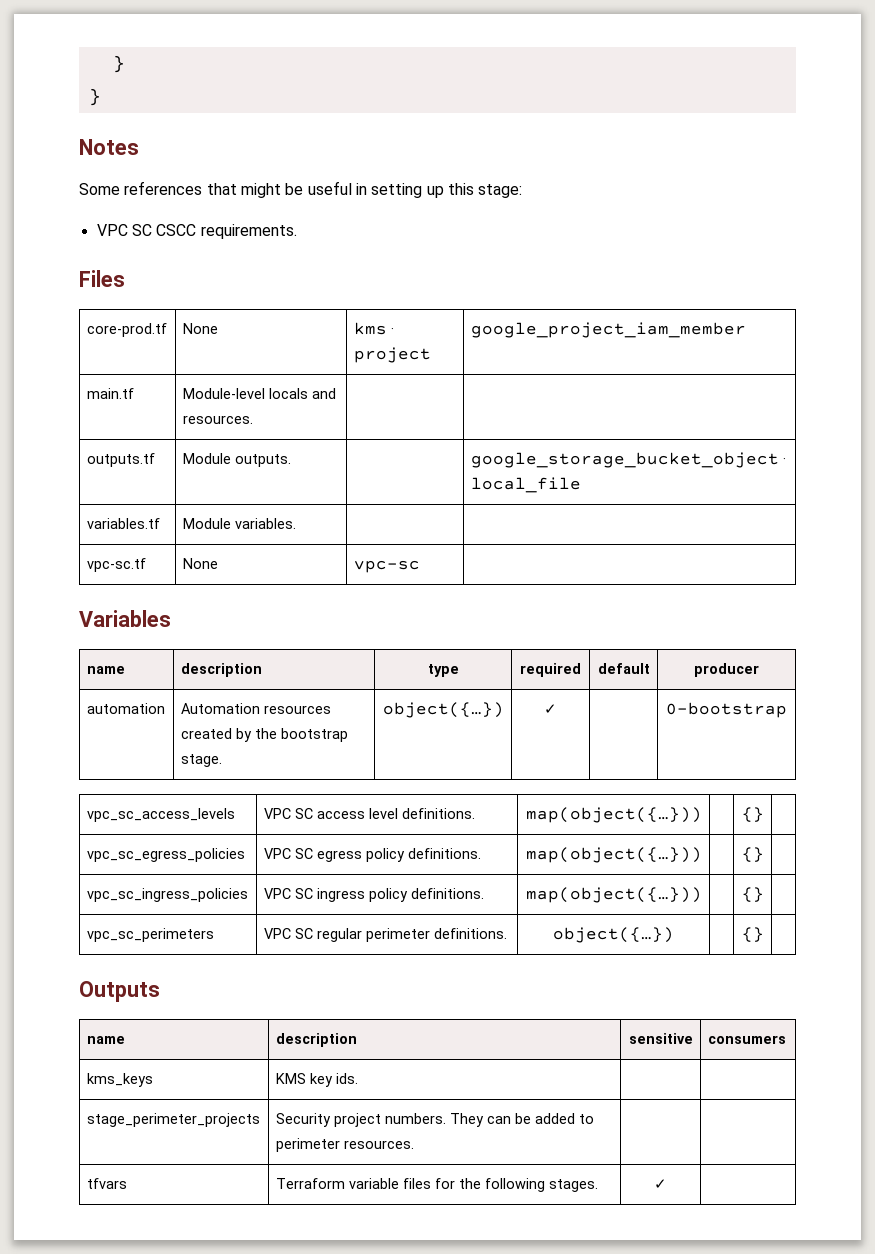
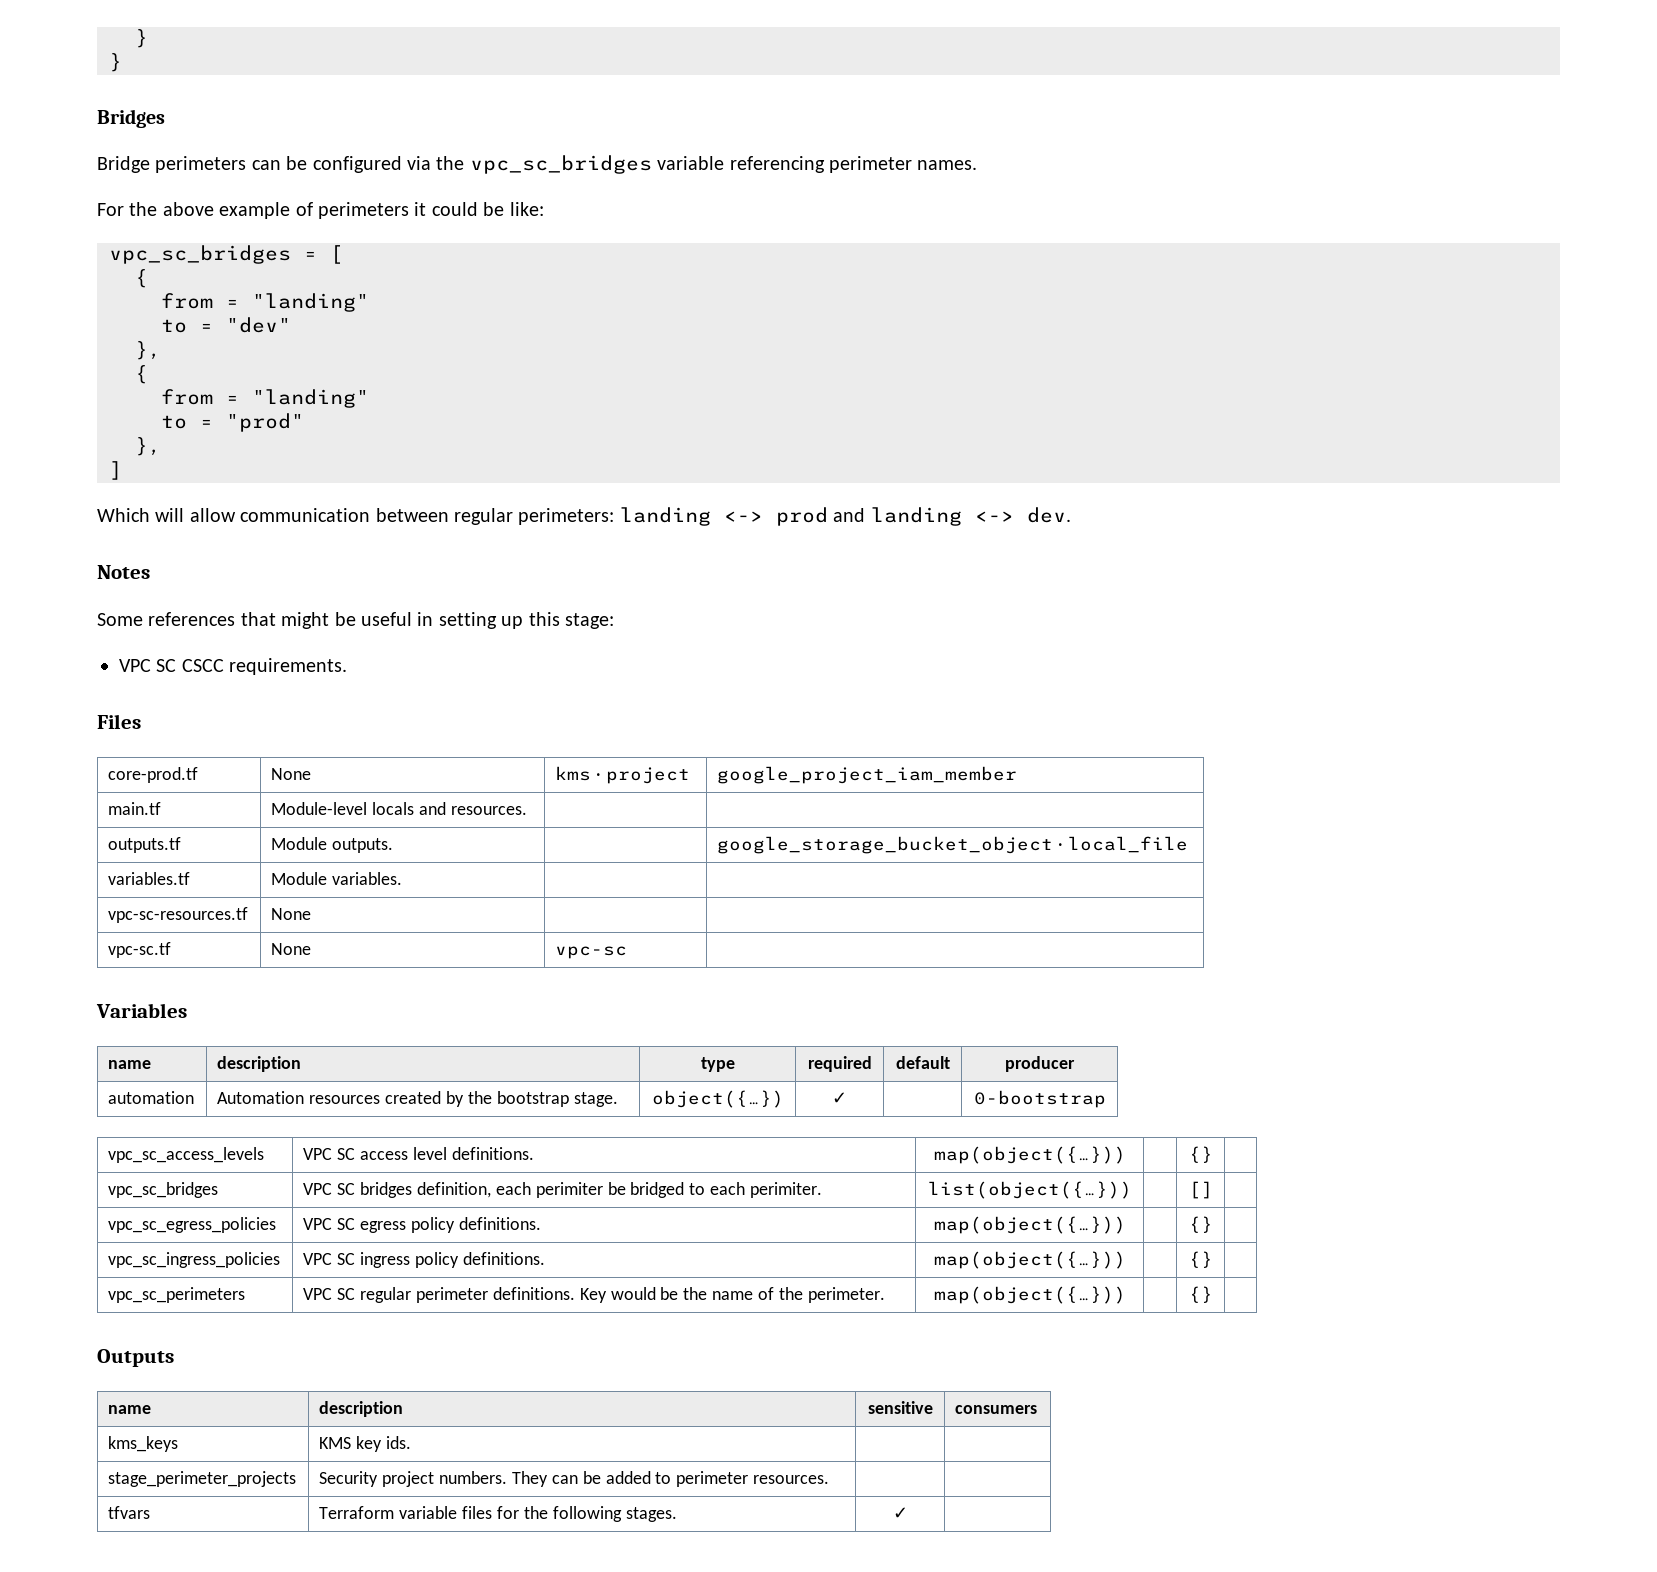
(101, 97) none -> [97,109,165,128] [97,155,978,174] [97,202,544,219] [109,245,343,264] [135,269,148,288] [161,293,369,312] [161,317,291,333] [135,341,161,360] [135,365,148,384] [161,389,369,408] [161,413,304,432] [135,437,161,456] [109,461,122,480] [97,507,1071,526] // Bridges // Bridge perimeters can be configured via the vpc_sc_bridges variable referencing perimeter names. // For the above example of perimeters it could be like: // vpc_sc_bridges = [ // { // from = "landing" // to = "dev" // }, // { // from = "landing" // to = "prod" // }, // ] // Which will allow communication between regular perimeters: landing <-> prod and landing <-> dev.
(296, 523) none -> [108,907,249,923] [271,908,312,920] // vpc-sc-resources.tf | None | |
(764, 814) none -> [108,1182,219,1198] [303,1182,823,1198] [927,1181,1132,1199] [1188,1181,1213,1199] // vpc_sc_bridges | VPC SC bridges definition, each perimiter be bridged to each perimiter. | list(object({…})) | | [] |
[553,927,674,943] | object({…}) -> [579,1287,885,1303] [933,1286,1126,1304] Key would be the name of the perimeter. | map(object({…}))

